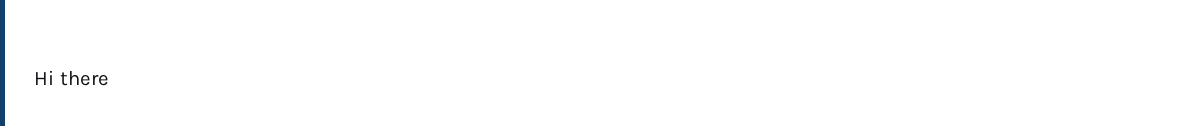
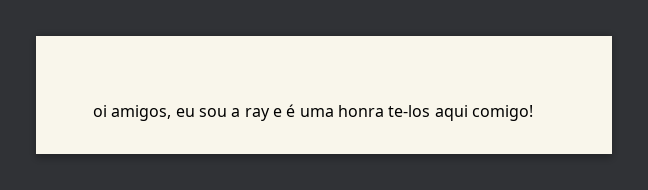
[34,70,109,86] Hi there -> [93,104,533,121] oi amigos, eu sou a ray e é uma honra te-los aqui comigo!

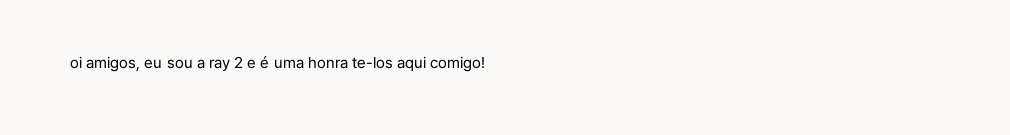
(270, 114) none -> [234,56,244,68] 2

